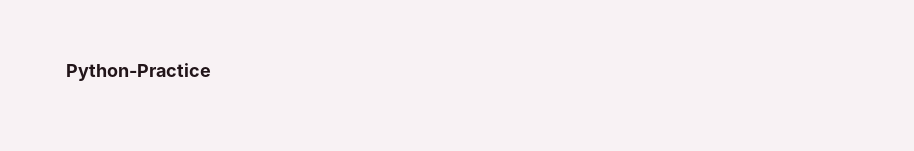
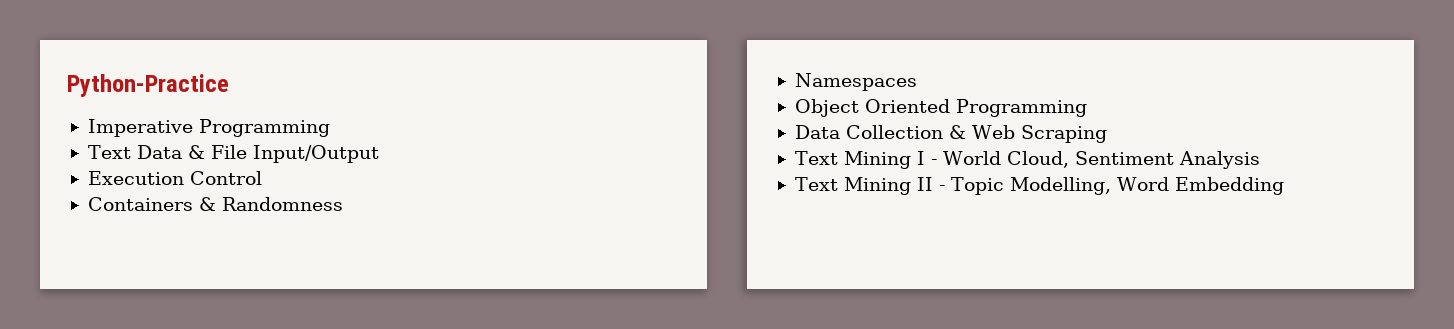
(211, 72) none -> [87,119,330,137] [87,145,379,163] [87,171,262,185] [87,197,343,211] [794,73,917,91] [794,99,1087,117] [794,125,1107,143] [794,151,1260,169] [794,177,1284,195] // Imperative Programming // Text Data & File Input/Output // Execution Control // Containers & Randomness // Namespaces // Object Oriented Programming // Data Collection & Web Scraping // Text Mining I - World Cloud, Sentiment Analysis // Text Mining II - Topic Modelling, Word Embedding

